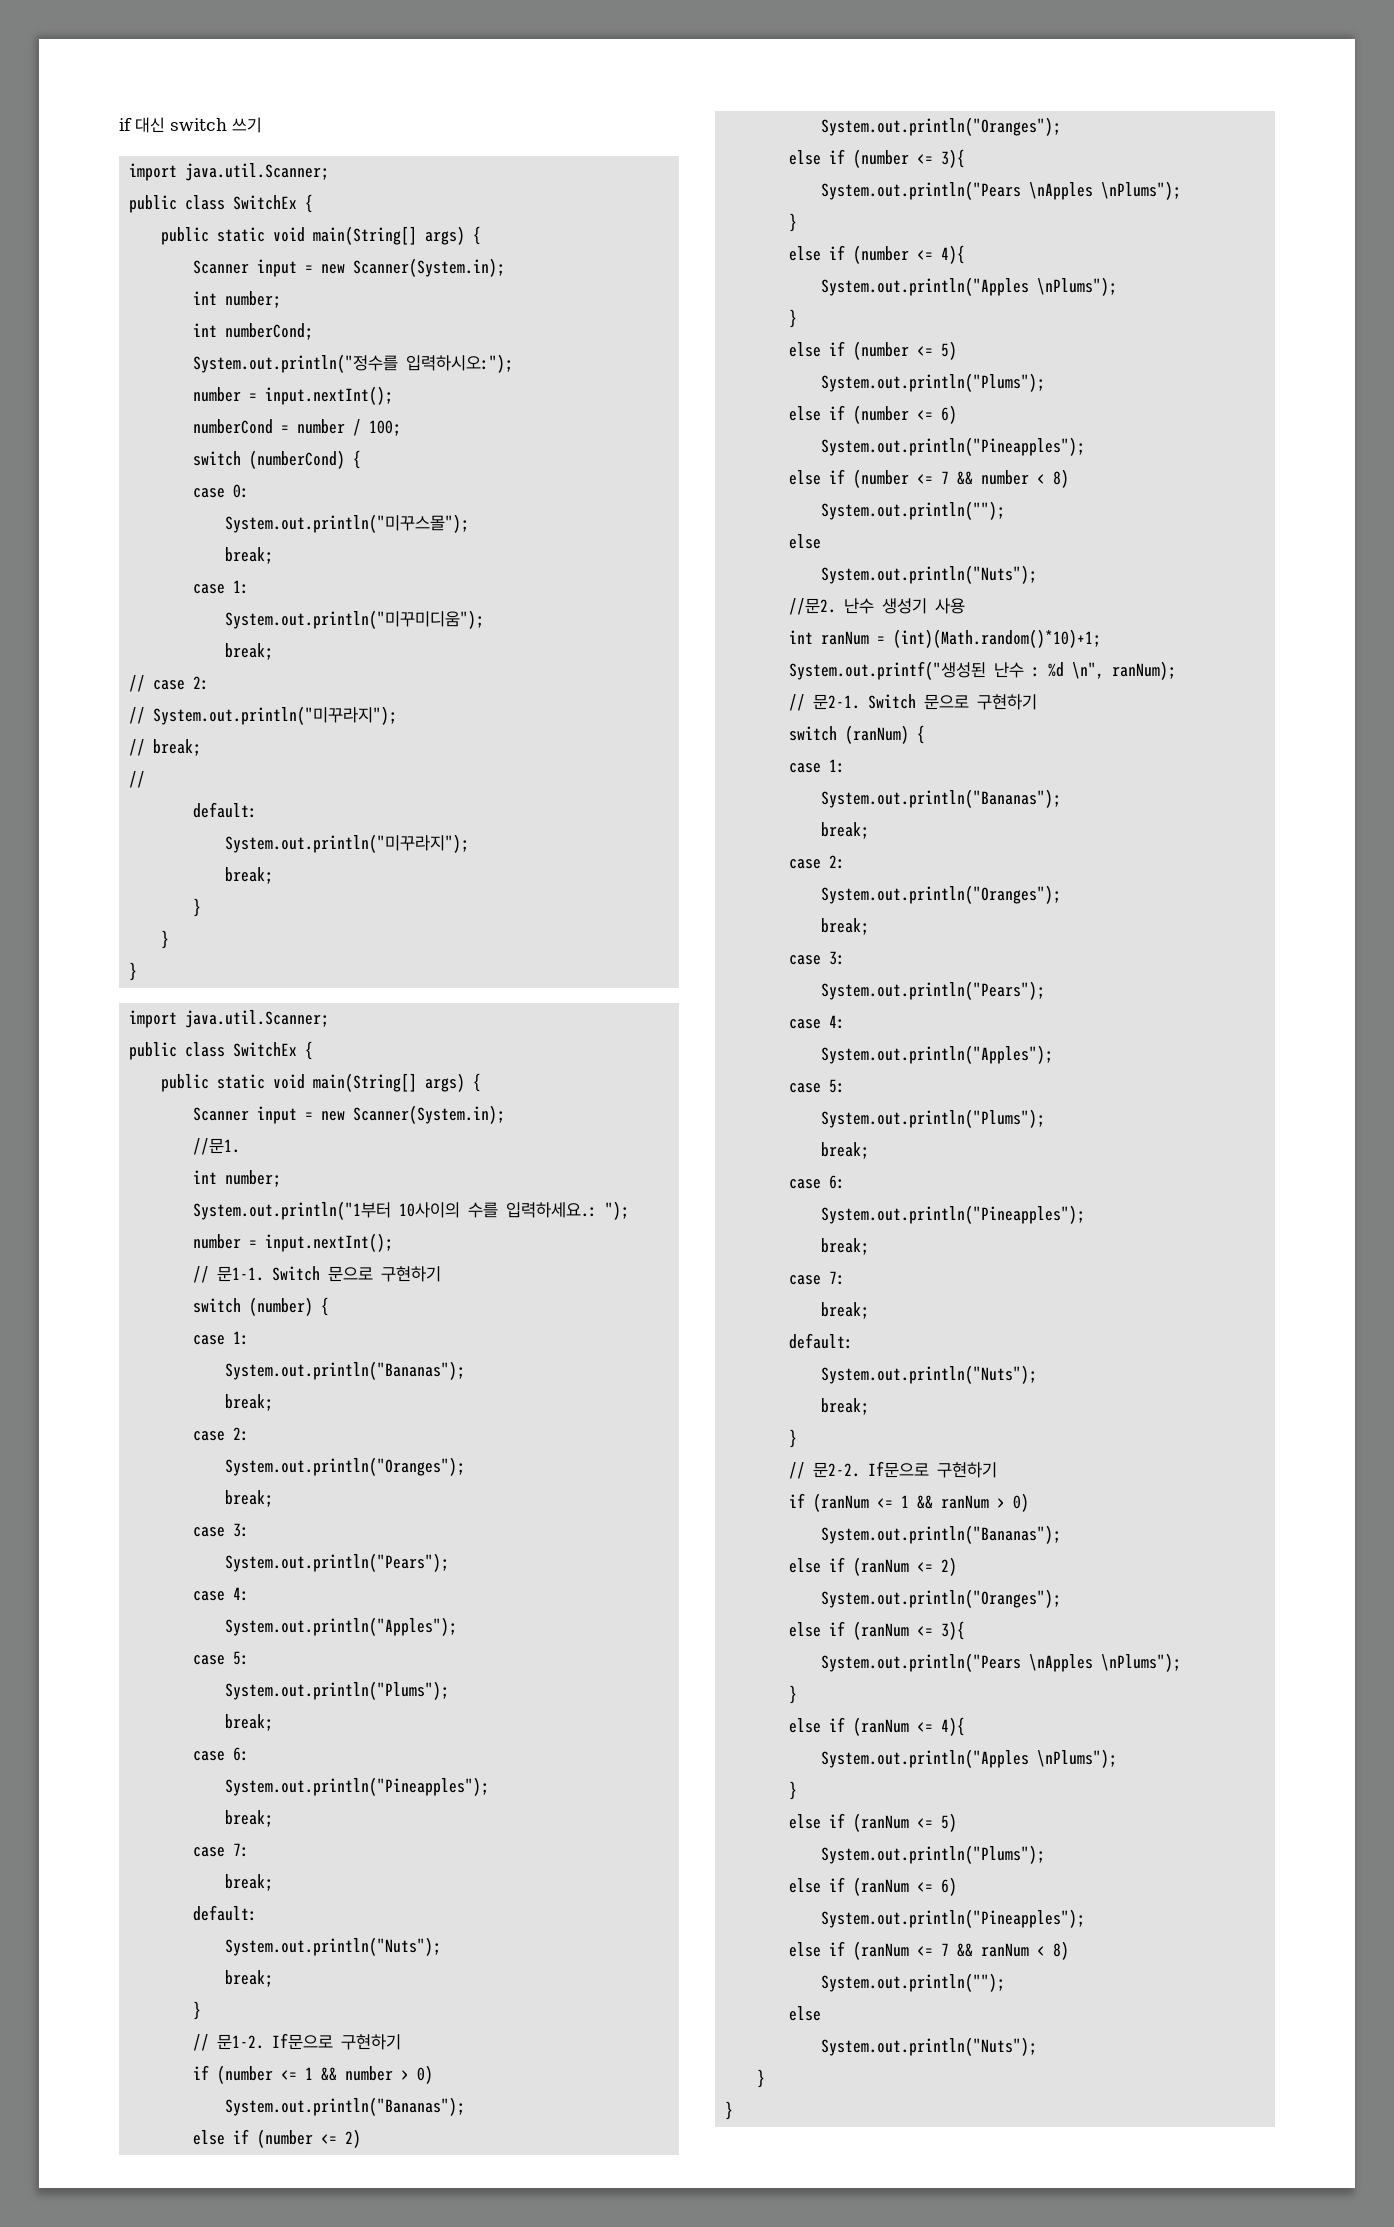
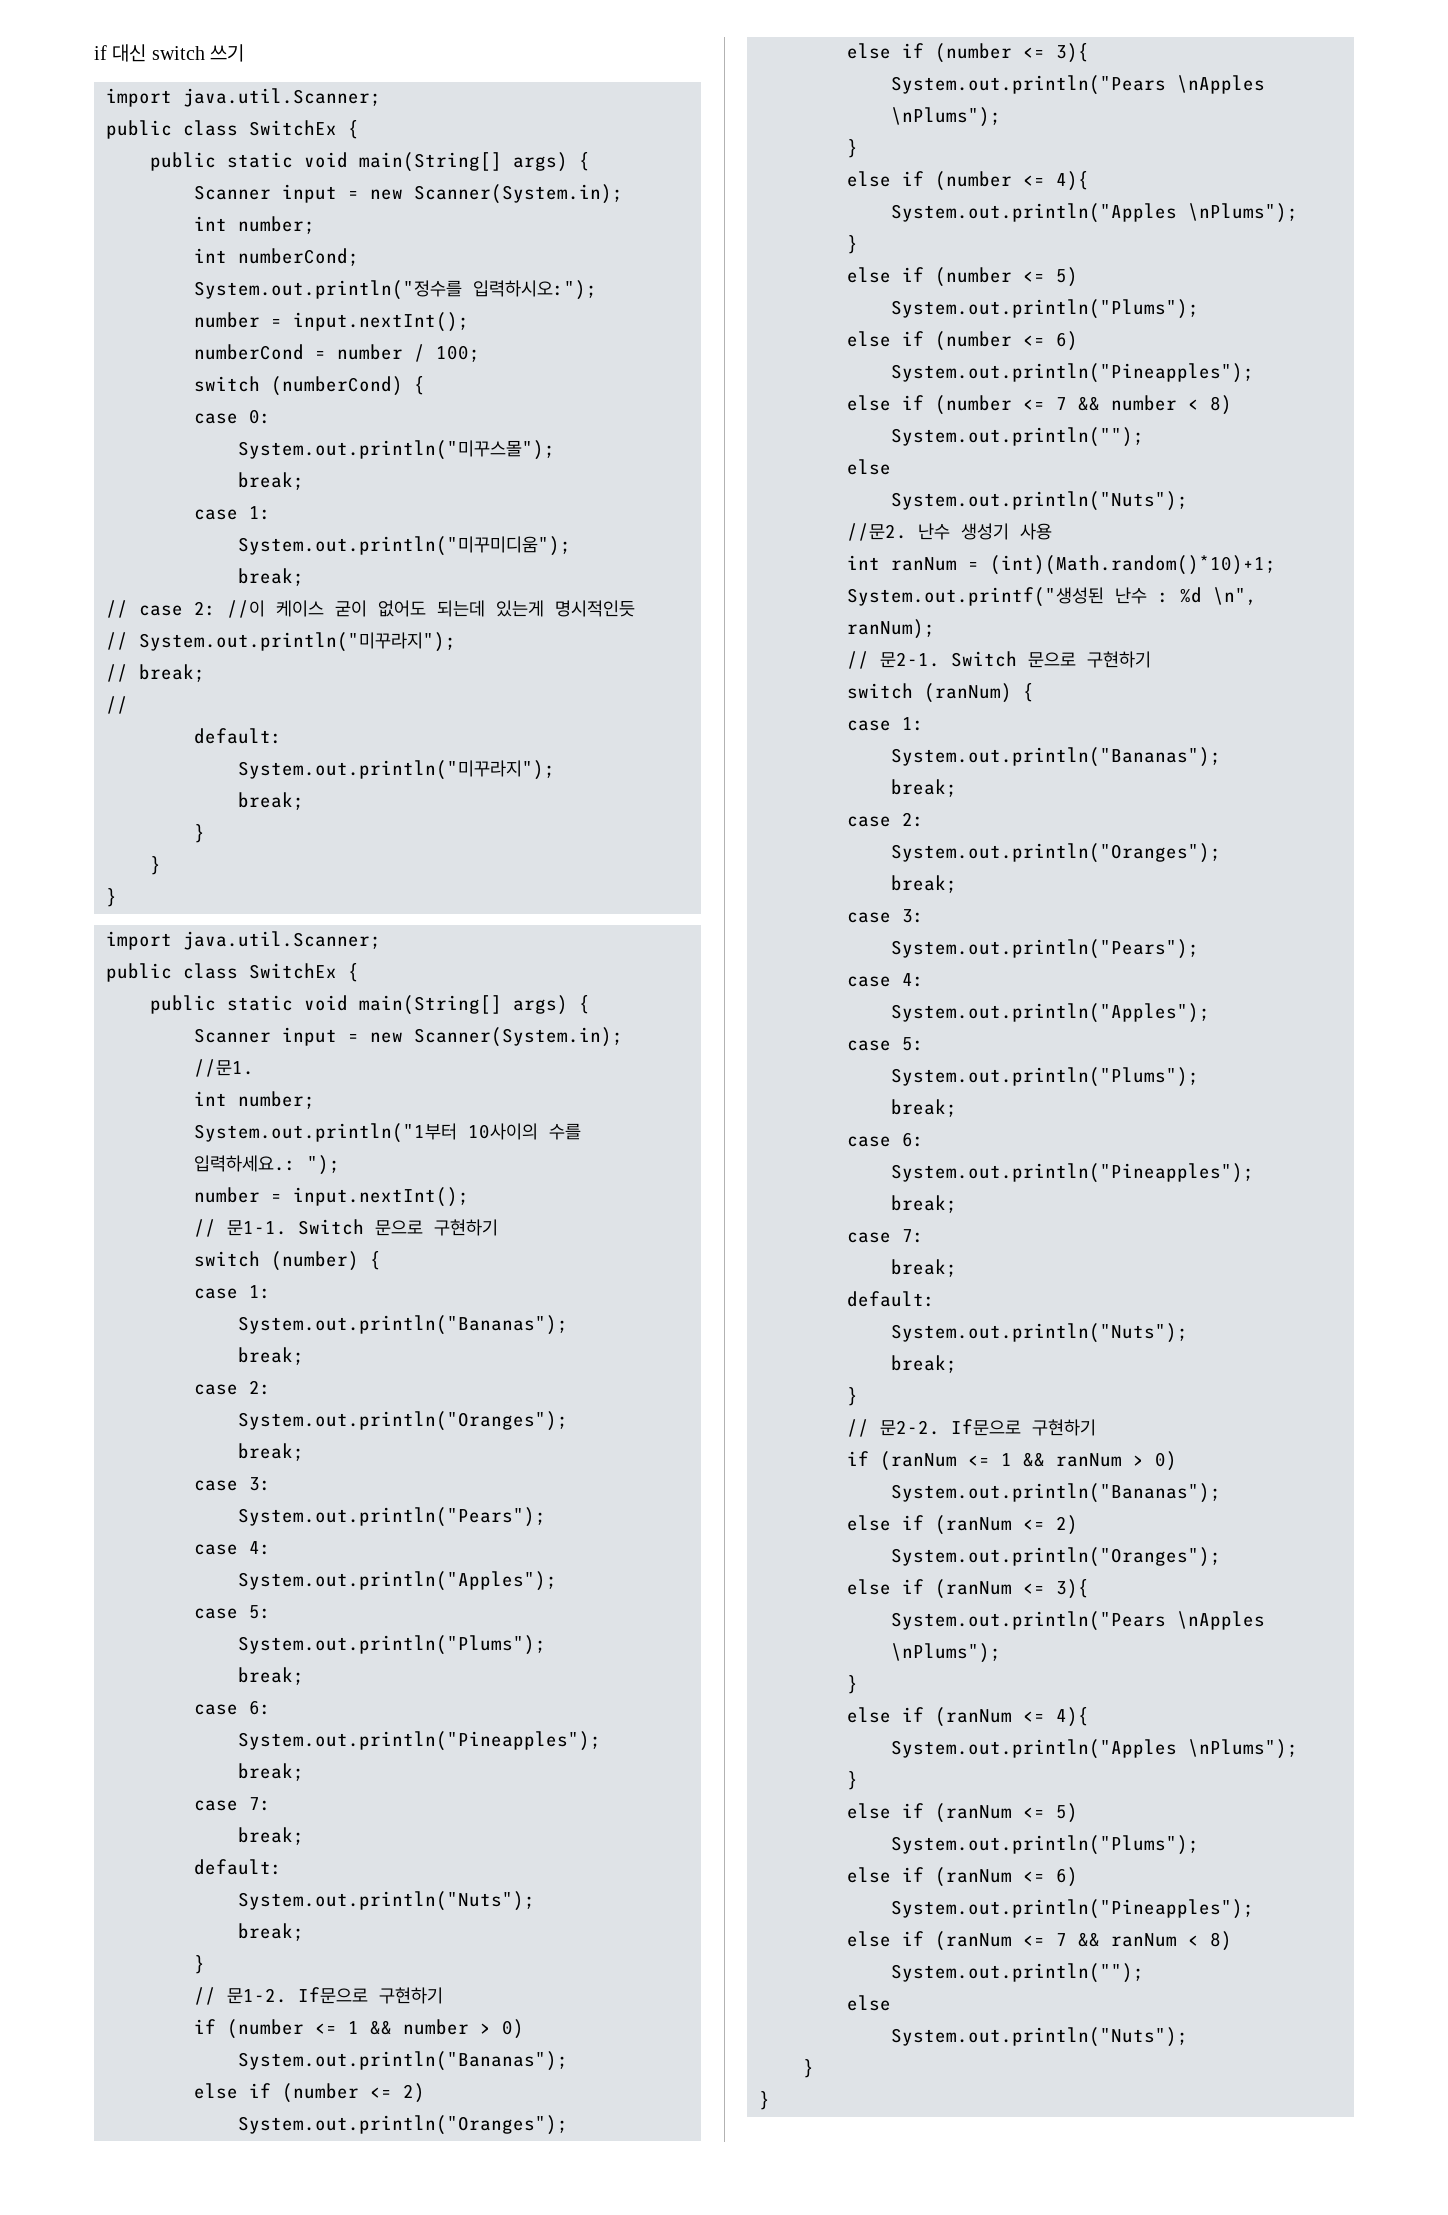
(210, 683) none -> [227,600,635,618] //이 케이스 굳이 없어도 되는데 있는게 명시적인듯

